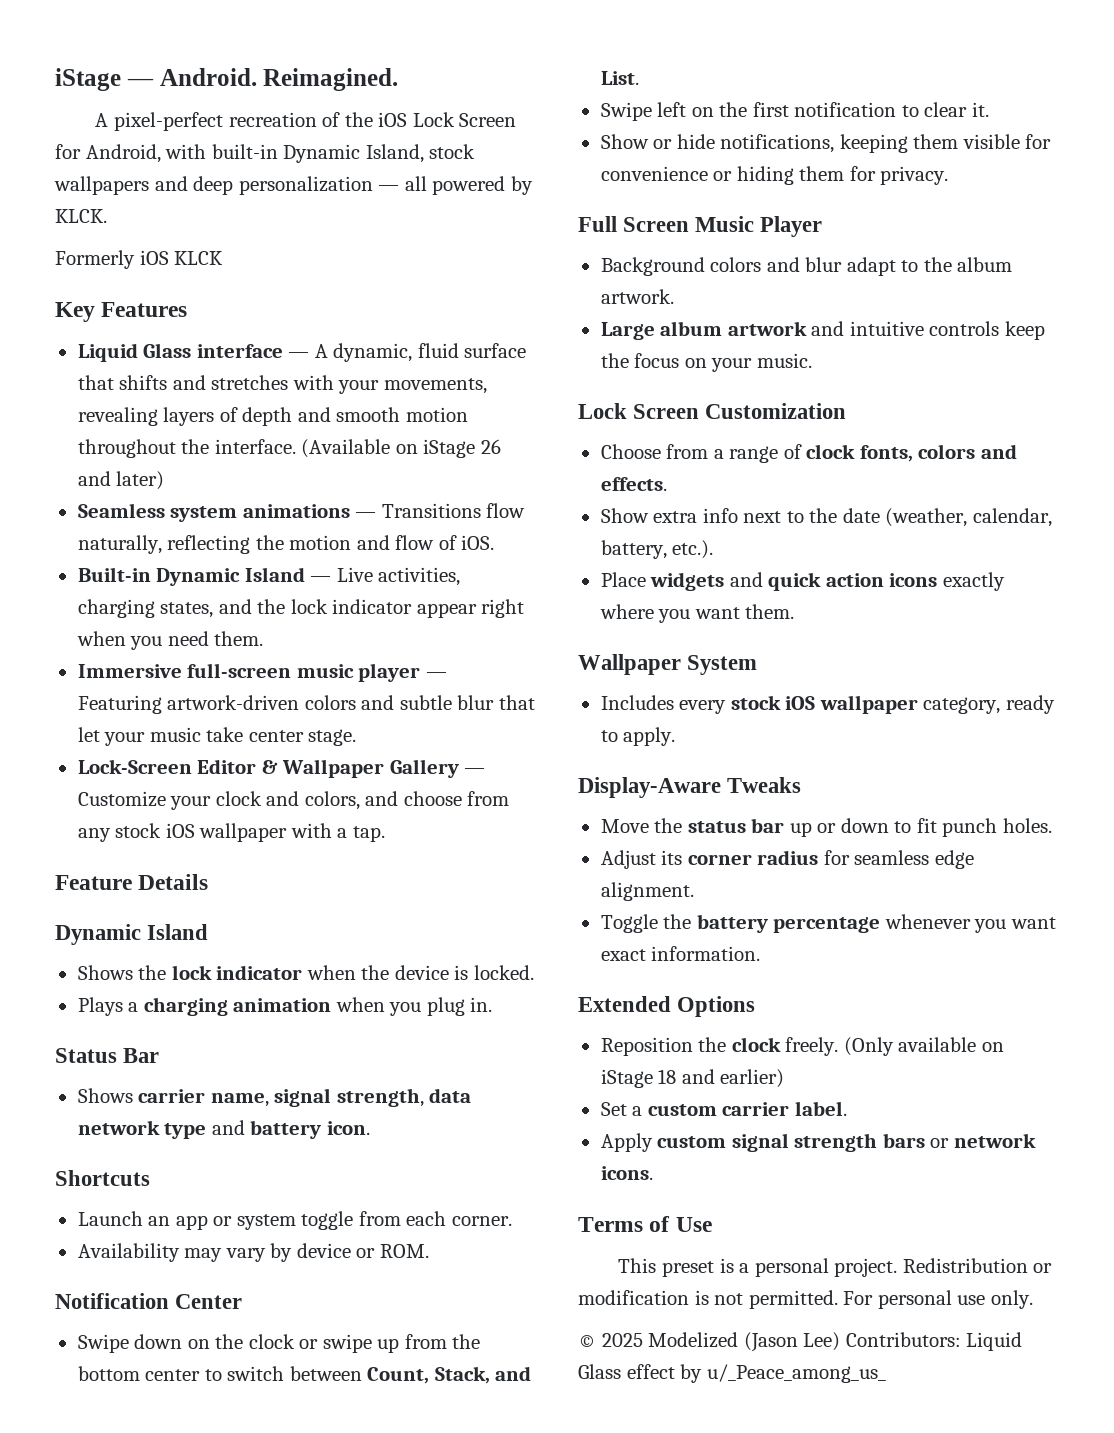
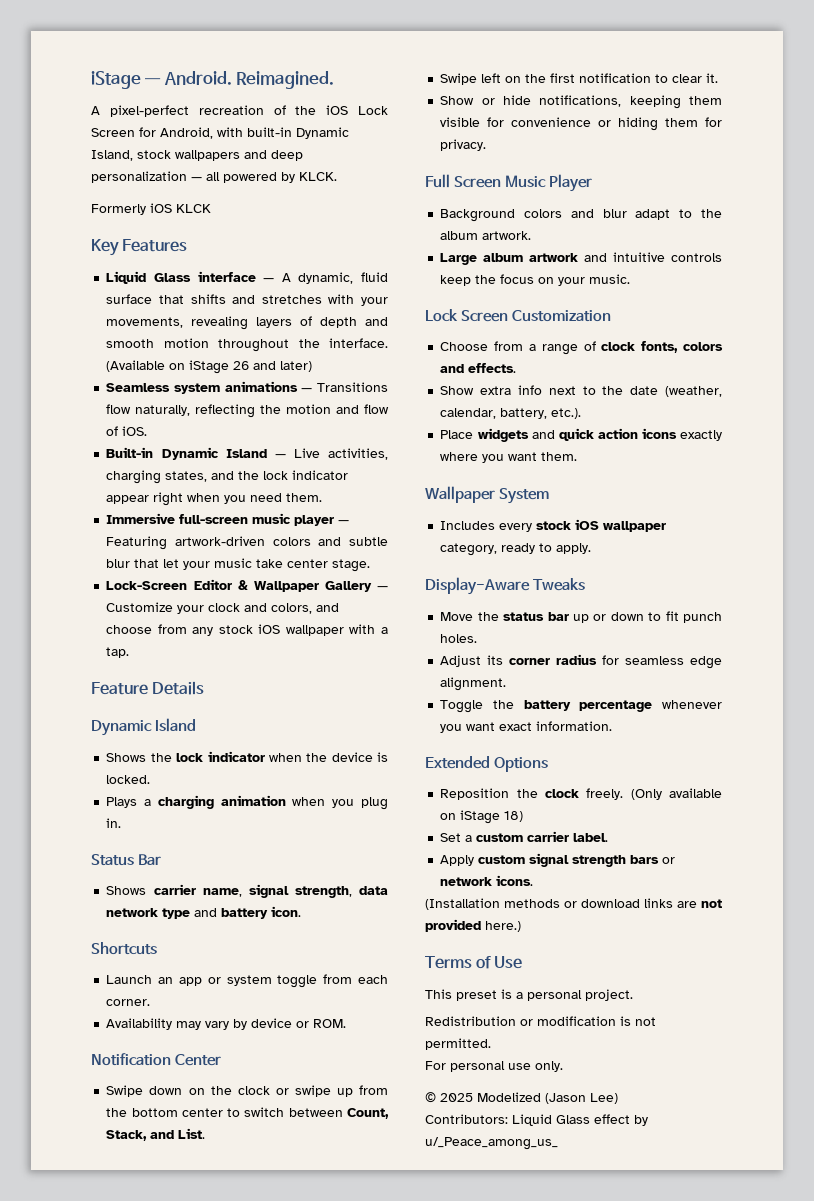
[658,1069,785,1088] 18 and earlier) -> [504,811,524,822] 18)
(653, 1173) none -> [425,898,722,910] [425,919,521,932] // (Installation methods or download links are not provided here.)
(898, 1267) none -> (633, 995) //
(838, 1299) none -> (491, 1044) //
(841, 1341) none -> (618, 1098) //

